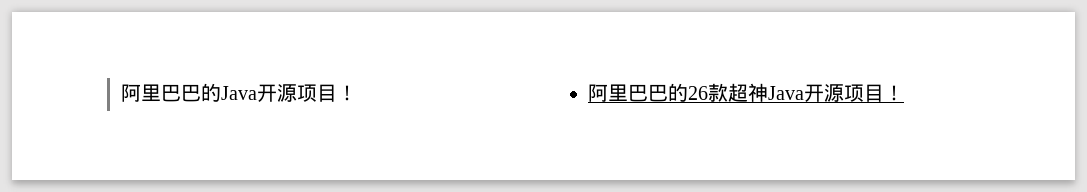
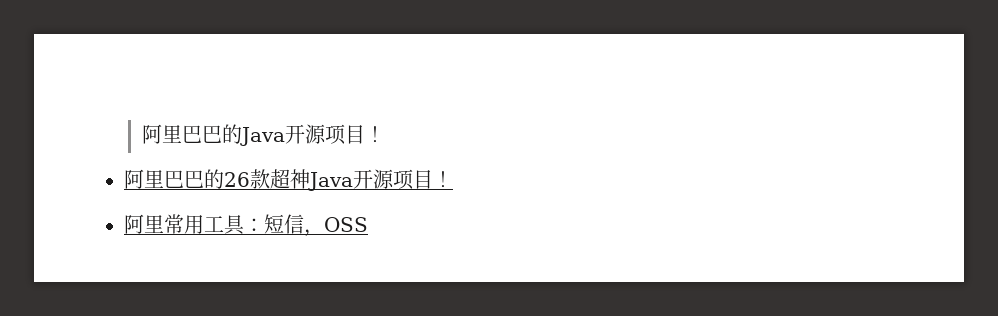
(904, 93) none -> [124,214,368,237] // 阿里常用工具：短信，OSS

